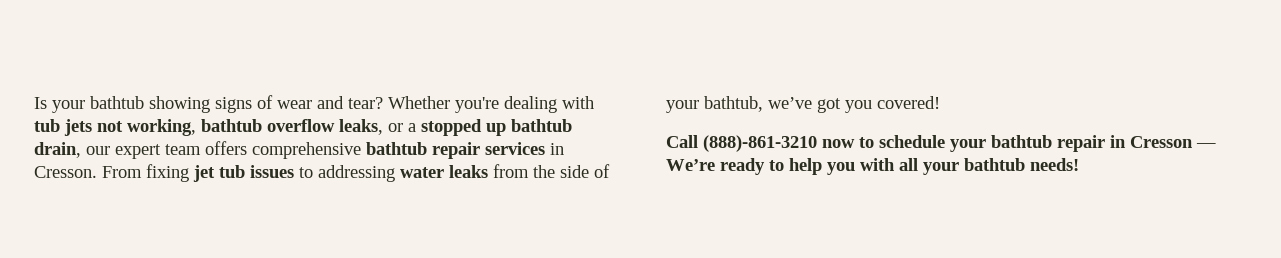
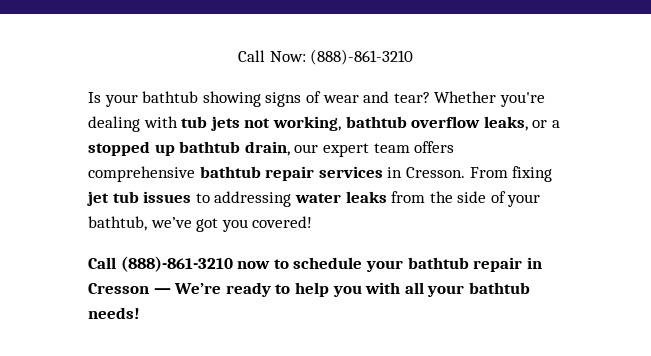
(34, 103) none -> [237,49,414,65] Call Now: (888)-861-3210 //

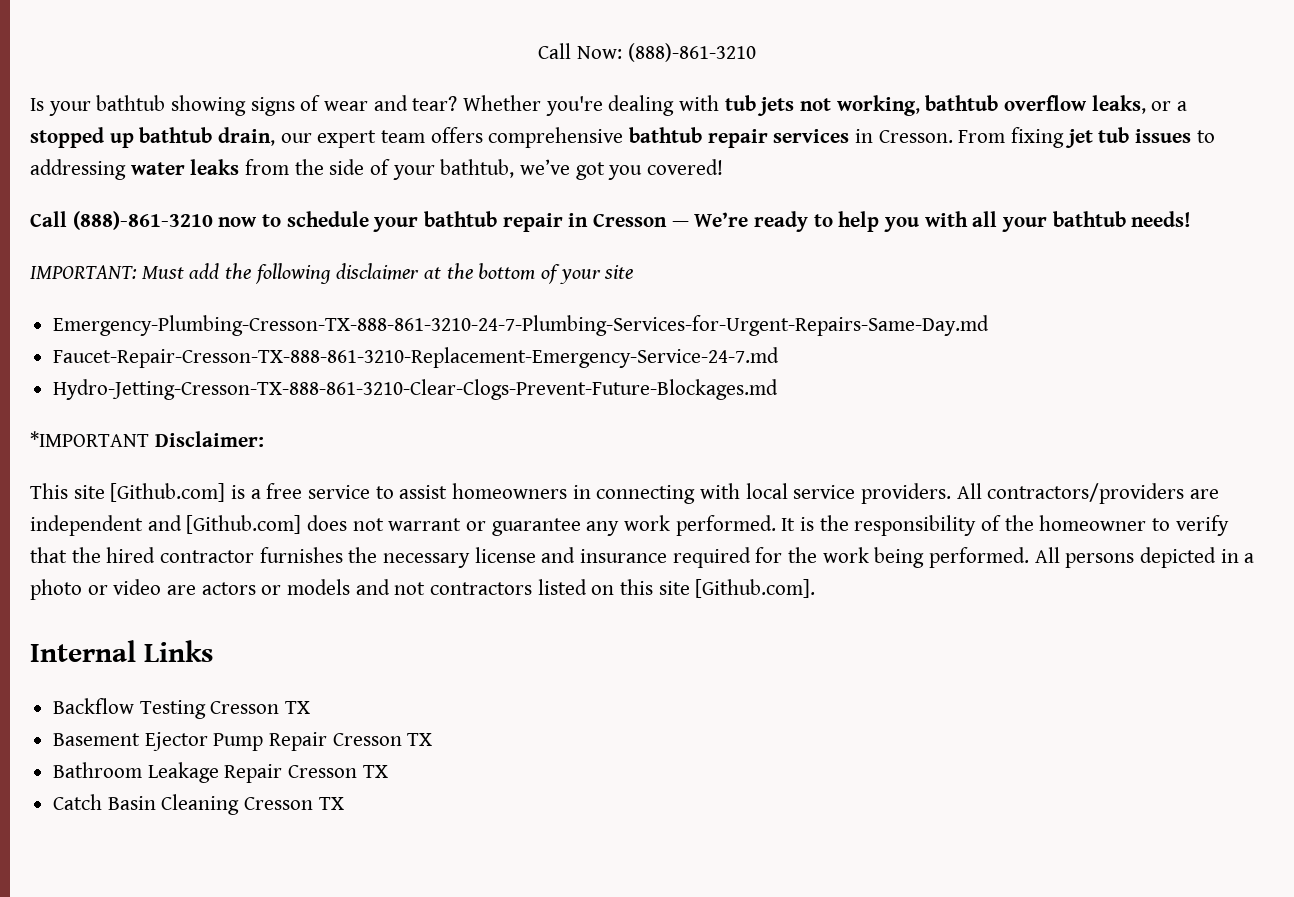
(140, 313) none -> [30,263,634,284] [53,315,990,336] [53,347,780,368] [53,379,779,400] [30,431,264,447] [30,483,1220,504] [30,515,1229,536] [30,547,1255,568] [30,579,816,600] [30,640,213,662] [53,698,311,719] [53,732,433,751] [53,762,388,783] [53,794,344,815] // IMPORTANT: Must add the following disclaimer at the bottom of your site // Emergency-Plumbing-Cresson-TX-888-861-3210-24-7-Plumbing-Services-for-Urgent-Repairs-Same-Day.md // Faucet-Repair-Cresson-TX-888-861-3210-Replacement-Emergency-Service-24-7.md // Hydro-Jetting-Cresson-TX-888-861-3210-Clear-Clogs-Prevent-Future-Blockages.md // *IMPORTANT Disclaimer: // This site [Github.com] is a free service to assist homeowners in connecting with local service providers. All contractors/providers are independent and [Github.com] does not warrant or guarantee any work performed. It is the responsibility of the homeowner to verify that the hired contractor furnishes the necessary license and insurance required for the work being performed. All persons depicted in a photo or video are actors or models and not contractors listed on this site [Github.com]. // Internal Links // Backflow Testing Cresson TX // Basement Ejector Pump Repair Cresson TX // Bathroom Leakage Repair Cresson TX // Catch Basin Cleaning Cresson TX

